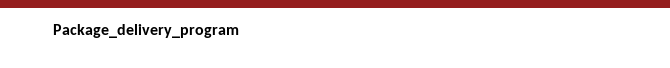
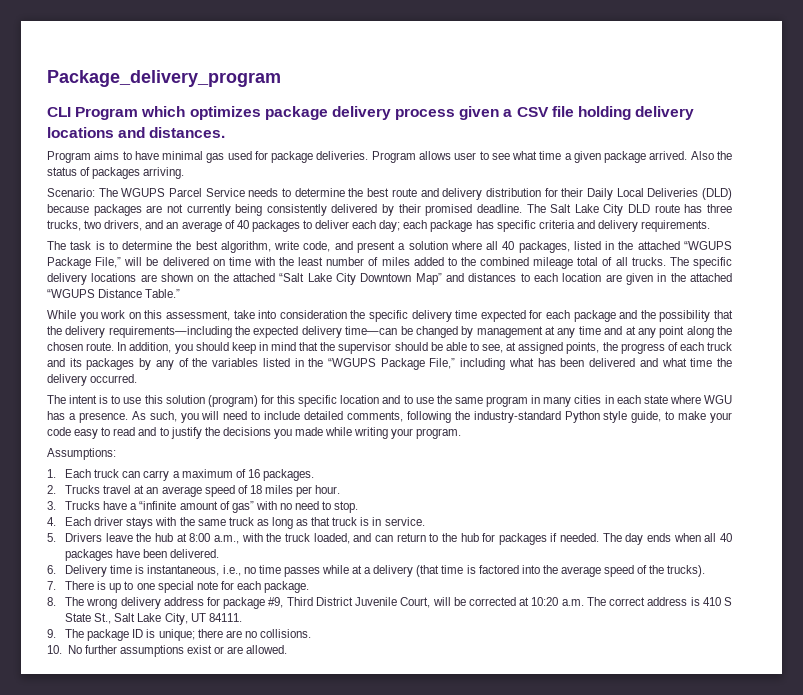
(239, 31) none -> [47,106,695,120] [47,127,226,138] [47,151,732,163] [47,167,185,179] [47,188,733,200] [47,204,733,216] [47,220,711,232] [47,241,732,253] [47,257,733,269] [47,273,733,285] [47,289,181,298] [47,310,734,322] [47,326,732,338] [47,342,732,354] [47,358,733,370] [47,374,138,386] [47,395,733,407] [47,411,732,423] [47,427,462,439] [47,448,116,460] [47,469,314,481] [47,485,341,497] [47,501,359,513] [47,517,425,529] [47,533,733,545] [65,549,220,561] [47,565,706,577] [47,581,310,593] [47,597,732,609] [65,613,242,625] [47,629,311,641] [47,645,288,657] // CLI Program which optimizes package delivery process given a CSV file holding delivery locations and distances. // Program aims to have minimal gas used for package deliveries. Program allows user to see what time a given package arrived. Also the status of packages arriving. // Scenario: The WGUPS Parcel Service needs to determine the best route and delivery distribution for their Daily Local Deliveries (DLD) because packages are not currently being consistently delivered by their promised deadline. The Salt Lake City DLD route has three trucks, two drivers, and an average of 40 packages to deliver each day; each package has specific criteria and delivery requirements. // The task is to determine the best algorithm, write code, and present a solution where all 40 packages, listed in the attached “WGUPS Package File,” will be delivered on time with the least number of miles added to the combined mileage total of all trucks. The specific delivery locations are shown on the attached “Salt Lake City Downtown Map” and distances to each location are given in the attached “WGUPS Distance Table.” // While you work on this assessment, take into consideration the specific delivery time expected for each package and the possibility that the delivery requirements—including the expected delivery time—can be changed by management at any time and at any point along the chosen route. In addition, you should keep in mind that the supervisor should be able to see, at assigned points, the progress of each truck and its packages by any of the variables listed in the “WGUPS Package File,” including what has been delivered and what time the delivery occurred. // The intent is to use this solution (program) for this specific location and to use the same program in many cities in each state where WGU has a presence. As such, you will need to include detailed comments, following the industry-standard Python style guide, to make your code easy to read and to justify the decisions you made while writing your program. // Assumptions: // 1. Each truck can carry a maximum of 16 packages. // 2. Trucks travel at an average speed of 18 miles per hour. // 3. Trucks have a “infinite amount of gas” with no need to stop. // 4. Each driver stays with the same truck as long as that truck is in service. // 5. Drivers leave the hub at 8:00 a.m., with the truck loaded, and can return to the hub for packages if needed. The day ends when all 40 packages have been delivered. // 6. Delivery time is instantaneous, i.e., no time passes while at a delivery (that time is factored into the average speed of the trucks). // 7. There is up to one special note for each package. // 8. The wrong delivery address for package #9, Third District Juvenile Court, will be corrected at 10:20 a.m. The correct address is 410 S State St., Salt Lake City, UT 84111. // 9. The package ID is unique; there are no collisions. // 10. No further assumptions exist or are allowed.

